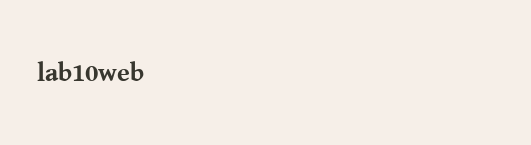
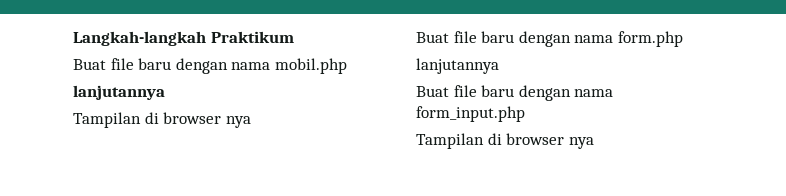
[37,61,144,81] lab10web -> [73,31,294,46] [73,58,347,74] [73,85,165,100] [73,112,251,128] [416,31,683,47] [416,58,499,74] [416,85,614,101] [416,106,525,122] [416,133,594,149] Langkah-langkah Praktikum // Buat file baru dengan nama mobil.php // lanjutannya // Tampilan di browser nya // Buat file baru dengan nama form.php // lanjutannya // Buat file baru dengan nama form_input.php // Tampilan di browser nya

